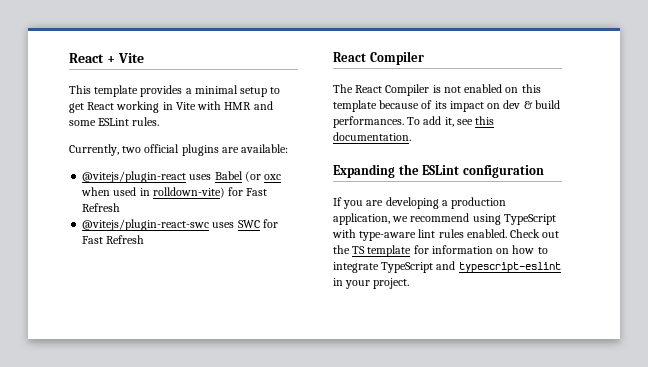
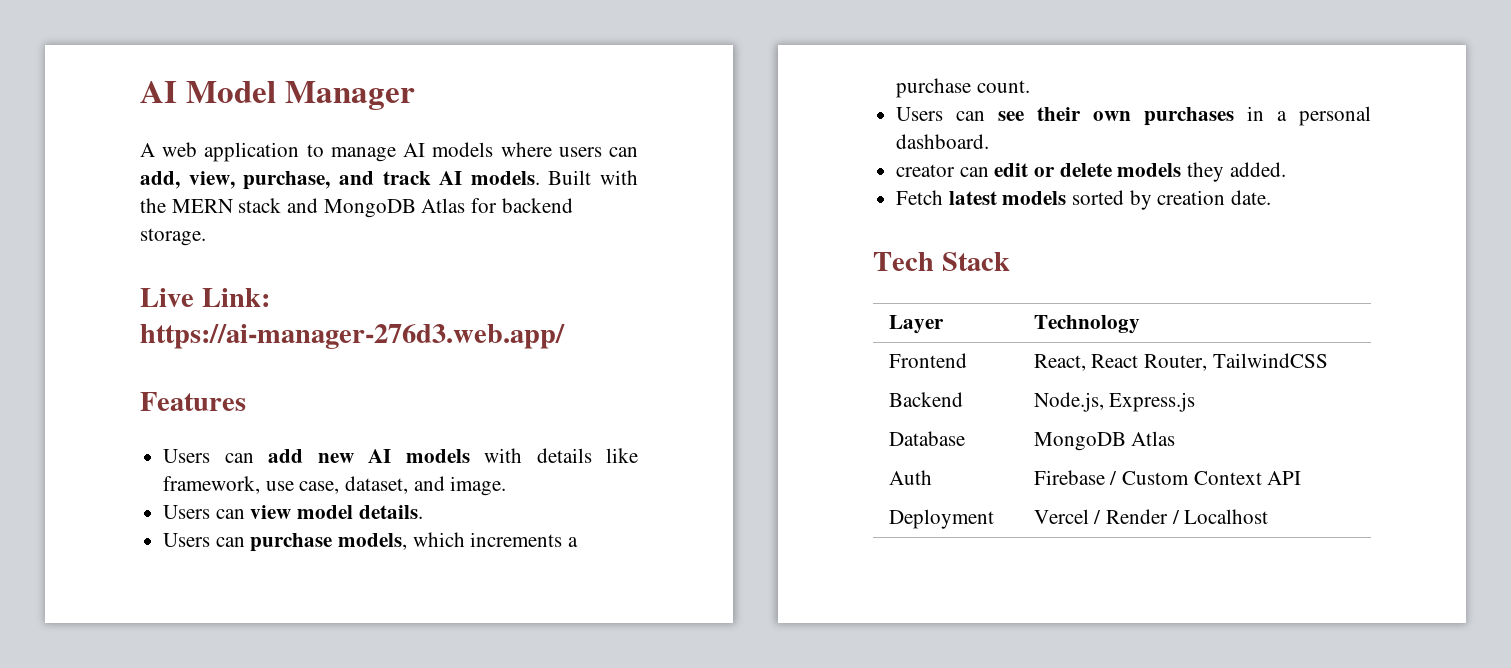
[69,53,144,63] [69,85,281,97] [69,101,273,113] [69,117,160,126] [69,144,289,156] [82,171,282,183] [81,187,268,198] [82,203,121,212] [82,219,278,231] [82,235,145,244] [333,51,424,65] [333,84,541,96] [333,100,560,112] [333,116,495,128] [333,132,411,141] [333,164,544,178] [333,197,507,209] [333,213,556,225] [332,229,560,241] [333,245,548,257] [333,261,561,273] [333,278,410,289] React + Vite // This template provides a minimal setup to get React working in Vite with HMR and some ESLint rules. // Currently, two official plugins are available: // @vitejs/plugin-react uses Babel (or oxc when used in rolldown-vite) for Fast Refresh // @vitejs/plugin-react-swc uses SWC for Fast Refresh // React Compiler // The React Compiler is not enabled on this template because of its impact on dev & build performances. To add it, see this documentation. // Expanding the ESLint configuration // If you are developing a production application, we recommend using TypeScript with type-aware lint rules enabled. Check out the TS template for information on how to integrate TypeScript and typescript-eslint in your project. -> [140,81,415,110] [140,142,638,162] [140,170,638,190] [140,198,573,218] [140,228,206,246] [140,288,270,307] [140,324,565,349] [140,392,246,411] [163,448,638,463] [163,476,507,496] [163,505,423,519] [163,532,579,552] [896,78,1030,98] [896,106,1371,126] [896,134,990,149] [896,162,1286,182] [896,190,1272,210] [873,252,1010,271] [888,315,944,334] [1033,315,1140,334] [888,353,967,368] [1033,353,1328,371] [888,392,963,407] [1033,392,1196,412] [888,431,965,446] [1033,431,1176,451] [888,470,932,485] [1033,470,1302,485] [888,509,994,529] [1033,509,1269,524] AI Model Manager // A web application to manage AI models where users can add, view, purchase, and track AI models. Built with the MERN stack and MongoDB Atlas for backend storage. // Live Link: https://ai-manager-276d3.web.app/ // Features // Users can add new AI models with details like framework, use case, dataset, and image. // Users can view model details. // Users can purchase models, which increments a purchase count. // Users can see their own purchases in a personal dashboard. // creator can edit or delete models they added. // Fetch latest models sorted by creation date. // Tech Stack // Layer | Technology // Frontend | React, React Router, TailwindCSS // Backend | Node.js, Express.js // Database | MongoDB Atlas // Auth | Firebase / Custom Context API // Deployment | Vercel / Render / Localhost

